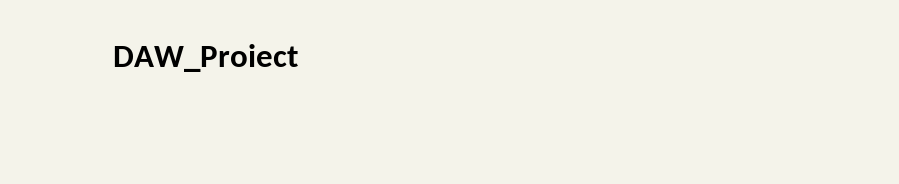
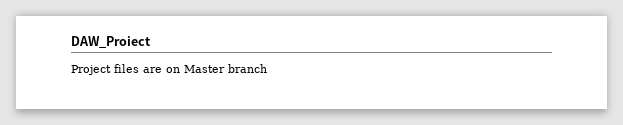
(298, 58) none -> [71,64,267,75] // Project files are on Master branch

